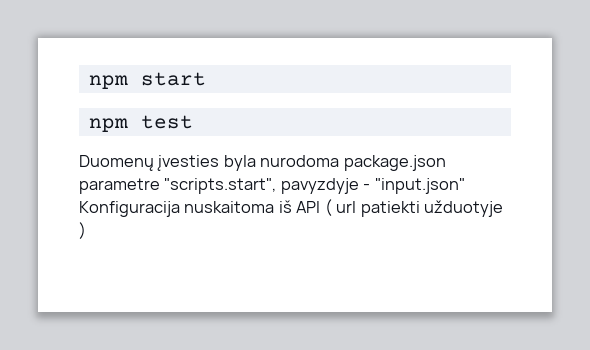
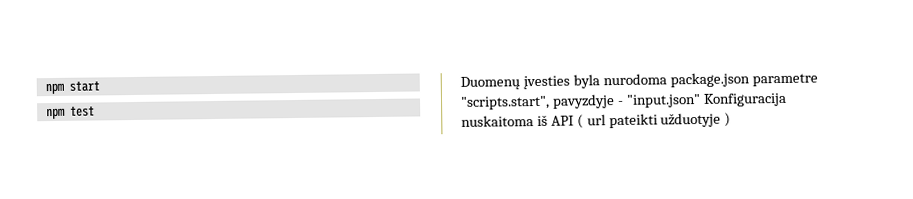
[360,201,420,217] patiekti -> [608,113,658,129] pateikti

